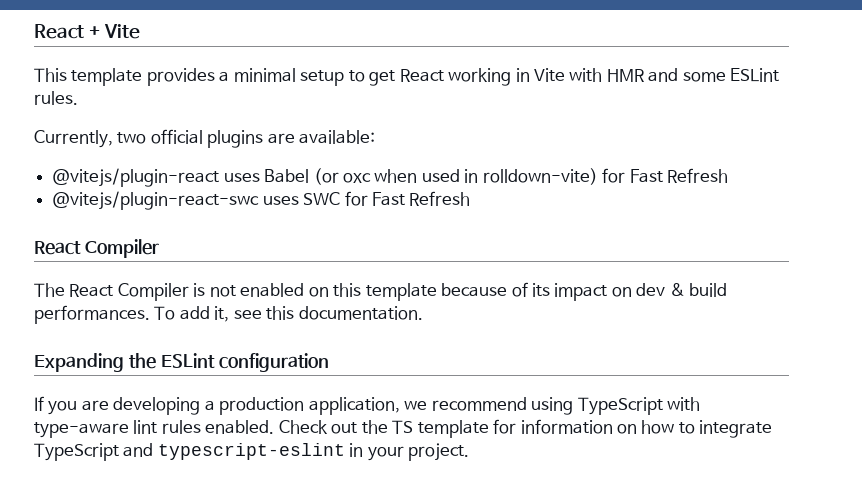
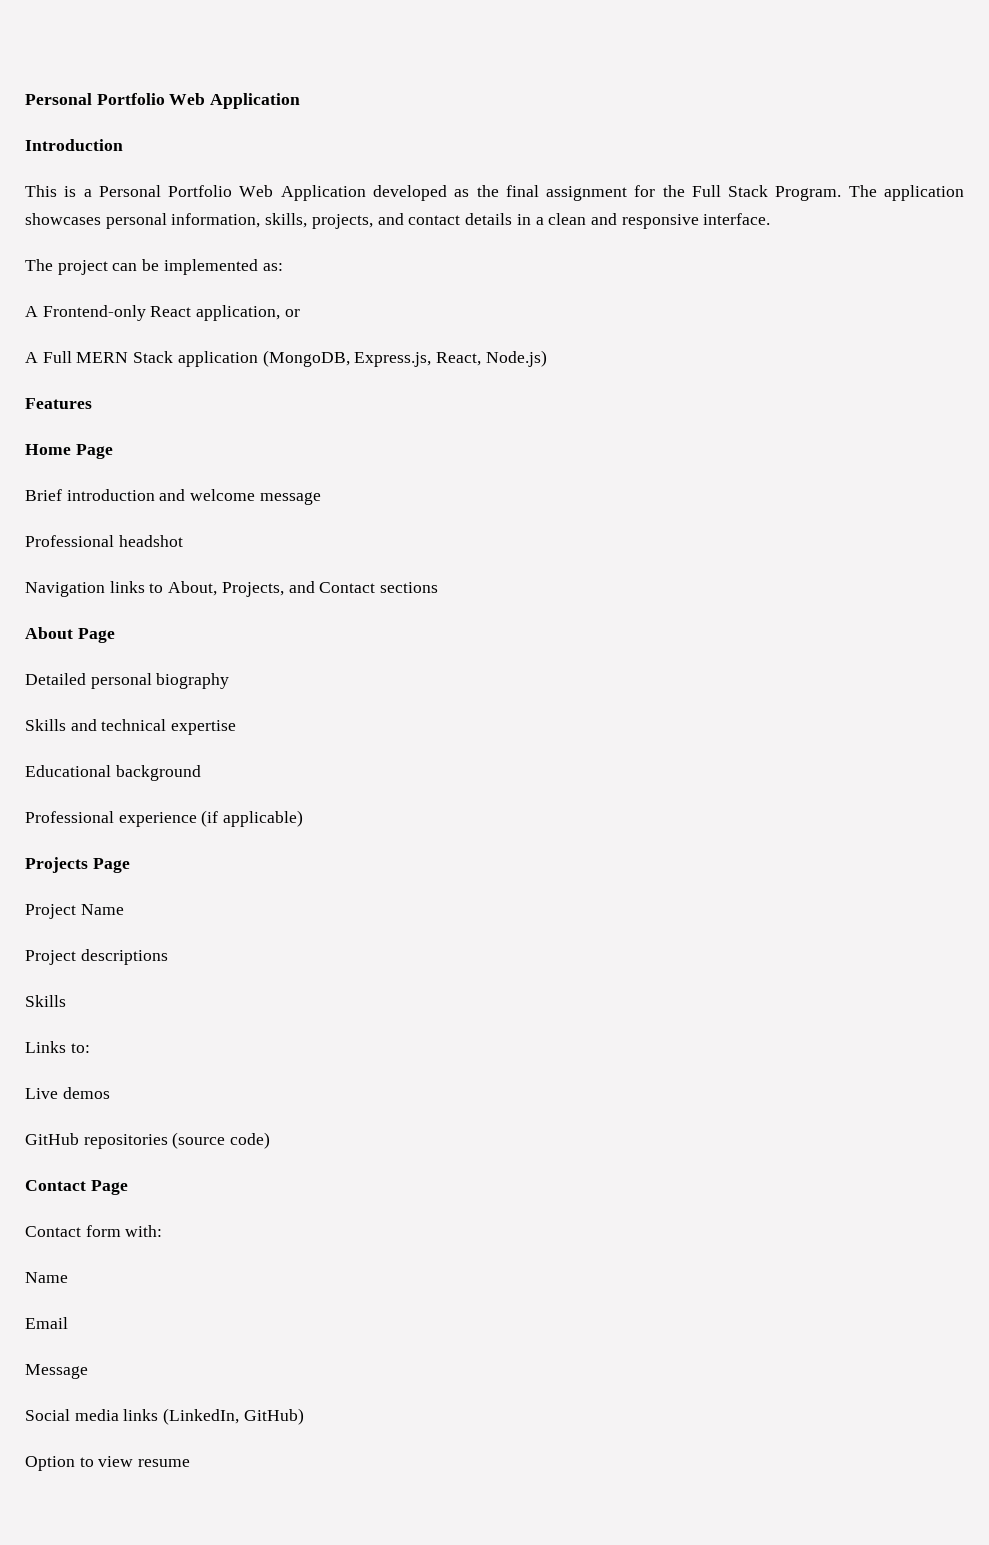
[34,24,141,39] [34,68,780,86] [34,91,78,105] [34,129,376,148] [52,168,729,187] [52,191,471,210] [34,239,159,258] [34,282,728,301] [34,305,423,324] [34,353,329,372] [34,396,700,415] [34,419,773,438] [34,443,470,461] React + Vite // This template provides a minimal setup to get React working in Vite with HMR and some ESLint rules. // Currently, two official plugins are available: // @vitejs/plugin-react uses Babel (or oxc when used in rolldown-vite) for Fast Refresh // @vitejs/plugin-react-swc uses SWC for Fast Refresh // React Compiler // The React Compiler is not enabled on this template because of its impact on dev & build performances. To add it, see this documentation. // Expanding the ESLint configuration // If you are developing a production application, we recommend using TypeScript with type-aware lint rules enabled. Check out the TS template for information on how to integrate TypeScript and typescript-eslint in your project. -> [25,93,301,109] [25,139,123,151] [25,185,965,201] [25,213,771,229] [25,259,283,275] [25,305,300,321] [25,350,547,367] [25,398,92,409] [25,444,113,459] [25,489,321,505] [25,535,183,547] [25,581,439,597] [25,627,115,643] [25,673,230,689] [25,719,237,735] [25,765,201,781] [25,810,304,827] [25,857,130,873] [25,904,124,919] [25,949,168,965] [25,995,66,1007] [25,1041,90,1053] [25,1087,110,1099] [25,1132,271,1149] [25,1180,128,1195] [25,1225,163,1237] [25,1272,68,1283] [25,1317,68,1329] [25,1364,88,1379] [25,1408,304,1425] [25,1456,191,1471] Personal Portfolio Web Application // Introduction // This is a Personal Portfolio Web Application developed as the final assignment for the Full Stack Program. The application showcases personal information, skills, projects, and contact details in a clean and responsive interface. // The project can be implemented as: // A Frontend-only React application, or // A Full MERN Stack application (MongoDB, Express.js, React, Node.js) // Features // Home Page // Brief introduction and welcome message // Professional headshot // Navigation links to About, Projects, and Contact sections // About Page // Detailed personal biography // Skills and technical expertise // Educational background // Professional experience (if applicable) // Projects Page // Project Name // Project descriptions // Skills // Links to: // Live demos // GitHub repositories (source code) // Contact Page // Contact form with: // Name // Email // Message // Social media links (LinkedIn, GitHub) // Option to view resume

